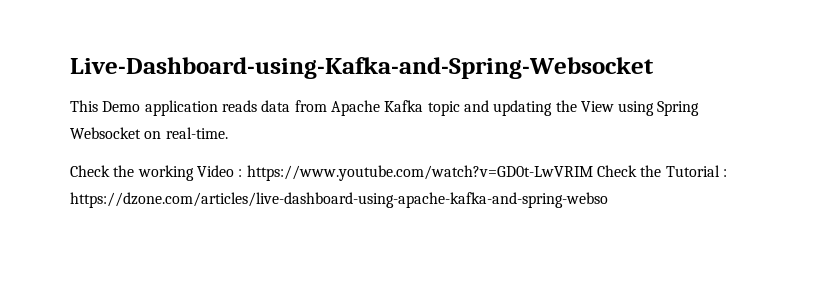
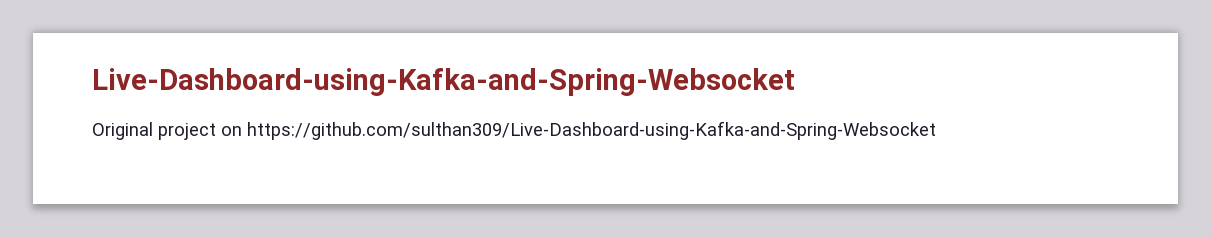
[70,100,700,116] [70,127,228,139] [70,165,727,181] [70,192,608,208] This Demo application reads data from Apache Kafka topic and updating the View using Spring Websocket on real-time. // Check the working Video : https://www.youtube.com/watch?v=GD0t-LwVRIM Check the Tutorial : https://dzone.com/articles/live-dashboard-using-apache-kafka-and-spring-webso -> [92,121,936,140] Original project on https://github.com/sulthan309/Live-Dashboard-using-Kafka-and-Spring-Websocket

